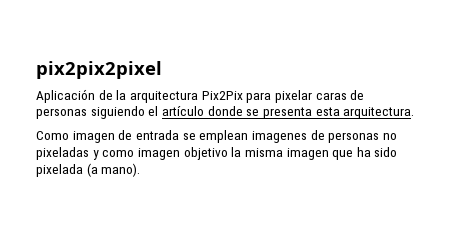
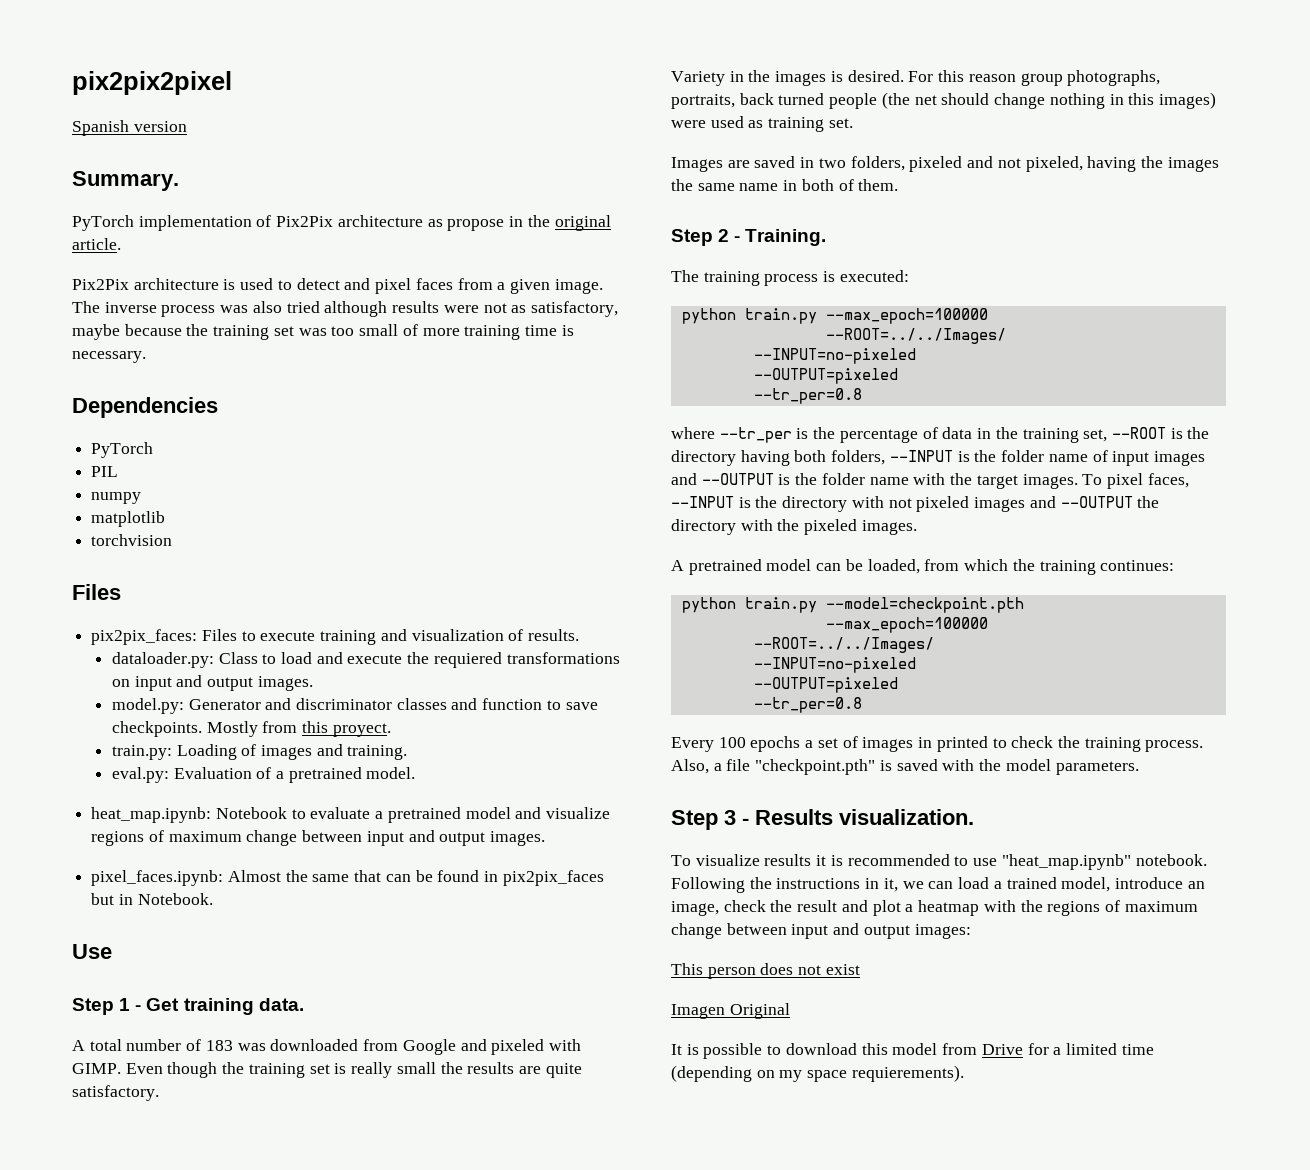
[36,89,365,103] [36,106,415,119] [36,130,397,143] [36,147,398,160] [36,163,141,177] Aplicación de la arquitectura Pix2Pix para pixelar caras de personas siguiendo el artículo donde se presenta esta arquitectura. // Como imagen de entrada se emplean imagenes de personas no pixeladas y como imagen objetivo la misma imagen que ha sido pixelada (a mano). -> [72,120,187,136] [72,171,179,191] [72,215,611,231] [72,238,121,250] [72,278,603,294] [72,301,618,317] [72,324,574,340] [72,351,146,363] [72,397,218,418] [91,442,154,458] [91,466,119,477] [91,492,142,504] [91,511,166,527] [91,534,173,546] [72,584,121,600] [91,629,580,645] [111,652,620,668] [111,675,313,691] [111,698,598,714] [111,721,391,737] [111,744,408,760] [111,767,416,783] [91,807,611,823] [91,830,546,846] [91,870,604,886] [91,893,213,905] [72,944,112,959] [72,998,304,1015] [72,1039,581,1055] [72,1062,582,1078] [72,1085,159,1101] [671,70,1161,86] [671,92,1216,109] [671,116,853,132] [671,156,1219,172] [671,179,899,191] [671,229,827,246] [671,270,909,286] [681,308,988,324] [825,328,1006,344] [753,348,916,364] [753,368,898,384] [753,388,862,404] [671,427,1210,443] [671,450,1205,466] [671,473,1189,489] [671,496,1160,512] [671,519,917,535] [671,559,1175,575] [681,597,1024,613] [825,617,988,633] [753,637,934,653] [753,657,916,673] [753,677,898,693] [753,697,862,713] [671,736,1204,752] [671,759,1139,775] [671,809,974,830] [671,854,1207,870] [671,877,1205,893] [671,900,1198,916] [671,923,971,939] [671,963,860,979] [671,1003,790,1019] [671,1043,1154,1059] [671,1065,964,1082] Spanish version // Summary. // PyTorch implementation of Pix2Pix architecture as propose in the original article. // Pix2Pix architecture is used to detect and pixel faces from a given image. The inverse process was also tried although results were not as satisfactory, maybe because the training set was too small of more training time is necessary. // Dependencies // PyTorch // PIL // numpy // matplotlib // torchvision // Files // pix2pix_faces: Files to execute training and visualization of results. // dataloader.py: Class to load and execute the requiered transformations on input and output images. // model.py: Generator and discriminator classes and function to save checkpoints. Mostly from this proyect. // train.py: Loading of images and training. // eval.py: Evaluation of a pretrained model. // heat_map.ipynb: Notebook to evaluate a pretrained model and visualize regions of maximum change between input and output images. // pixel_faces.ipynb: Almost the same that can be found in pix2pix_faces but in Notebook. // Use // Step 1 - Get training data. // A total number of 183 was downloaded from Google and pixeled with GIMP. Even though the training set is really small the results are quite satisfactory. // Variety in the images is desired. For this reason group photographs, portraits, back turned people (the net should change nothing in this images) were used as training set. // Images are saved in two folders, pixeled and not pixeled, having the images the same name in both of them. // Step 2 - Training. // The training process is executed: // python train.py --max_epoch=100000 // --ROOT=../../Images/ // --INPUT=no-pixeled // --OUTPUT=pixeled // --tr_per=0.8 // where --tr_per is the percentage of data in the training set, --ROOT is the directory having both folders, --INPUT is the folder name of input images and --OUTPUT is the folder name with the target images. To pixel faces, --INPUT is the directory with not pixeled images and --OUTPUT the directory with the pixeled images. // A pretrained model can be loaded, from which the training continues: // python train.py --model=checkpoint.pth // --max_epoch=100000 // --ROOT=../../Images/ // --INPUT=no-pixeled // --OUTPUT=pixeled // --tr_per=0.8 // Every 100 epochs a set of images in printed to check the training process. Also, a file "checkpoint.pth" is saved with the model parameters. // Step 3 - Results visualization. // To visualize results it is recommended to use "heat_map.ipynb" notebook. Following the instructions in it, we can load a trained model, introduce an image, check the result and plot a heatmap with the regions of maximum change between input and output images: // This person does not exist // Imagen Original // It is possible to download this model from Drive for a limited time (depending on my space requierements).

